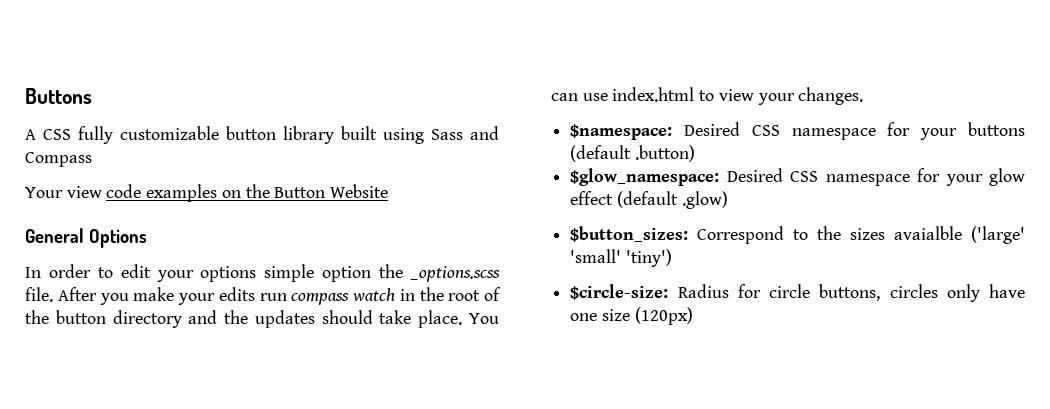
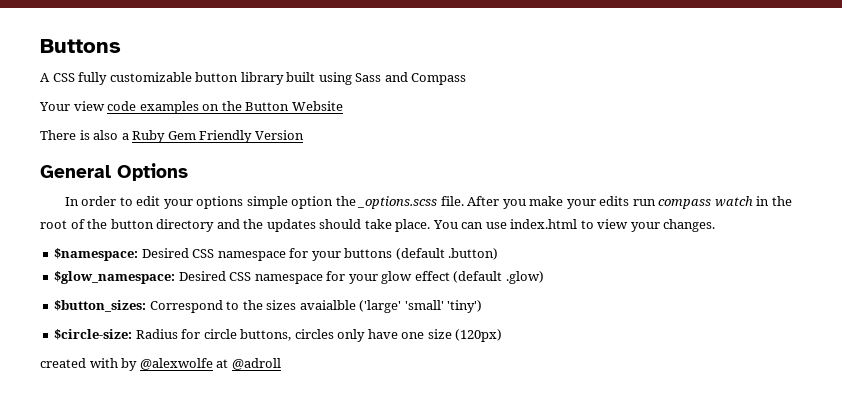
(389, 191) none -> [40,130,304,143] // There is also a Ruby Gem Friendly Version
(693, 316) none -> [40,358,281,371] // created with by @alexwolfe at @adroll

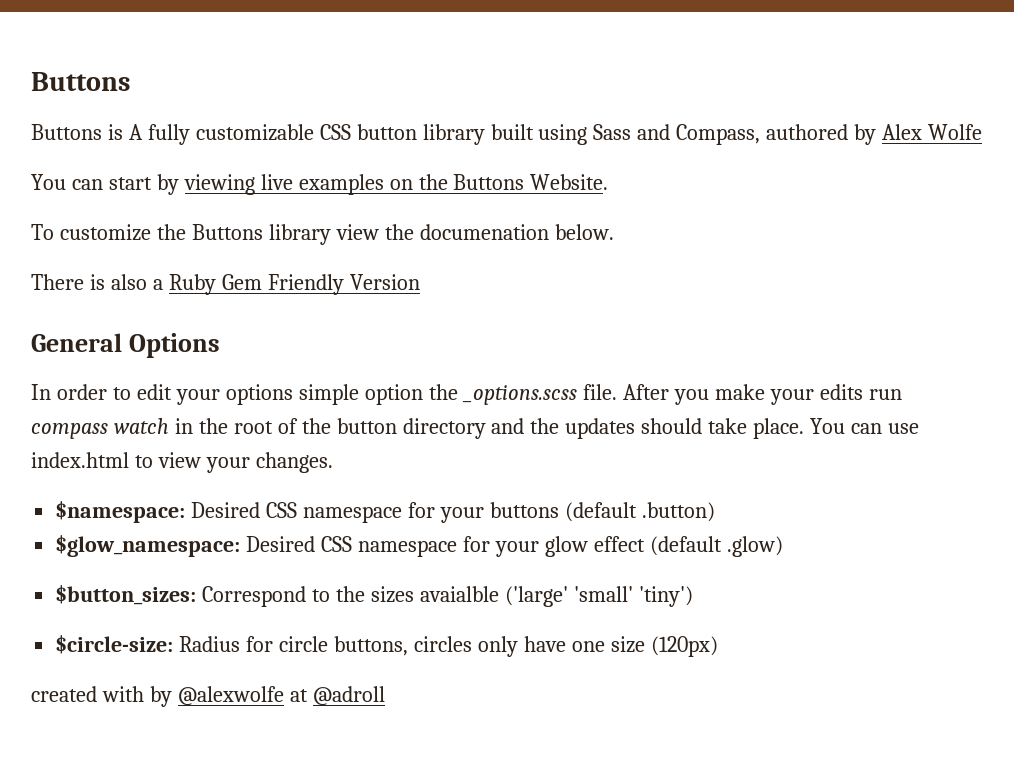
[40,73,75,82] A CSS -> [31,124,143,140] Buttons is A
(192, 77) none -> [319,124,351,140] CSS
[411,73,467,85] [39,101,343,114] Compass // Your view code examples on the Button Website -> [676,124,983,145] [31,174,609,195] [31,224,614,245] Compass, authored by Alex Wolfe // You can start by viewing live examples on the Buttons Website. // To customize the Buttons library view the documenation below.

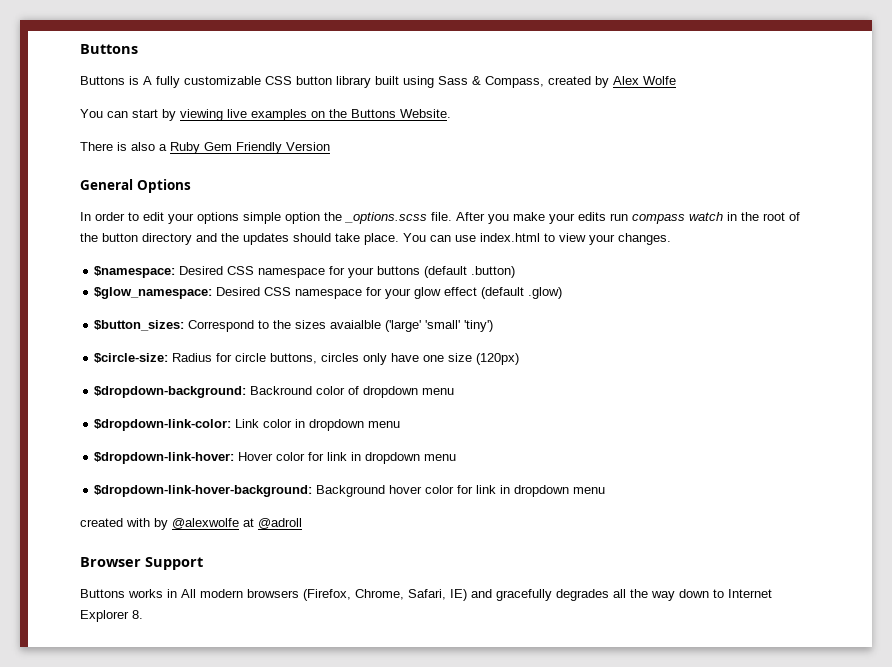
[637,124,849,145] and Compass, authored -> [472,76,591,88] & Compass, created
[31,224,614,245] // To customize the Buttons library view the documenation below. -> (451, 113) none
(718, 646) none -> [94,386,455,398] [94,419,401,431] [94,452,457,464] [94,485,606,497] // $dropdown-background: Backround color of dropdown menu // $dropdown-link-color: Link color in dropdown menu // $dropdown-link-hover: Hover color for link in dropdown menu // $dropdown-link-hover-background: Background hover color for link in dropdown menu
(385, 696) none -> [80,557,203,570] [80,589,772,601] [80,610,143,622] // Browser Support // Buttons works in All modern browsers (Firefox, Chrome, Safari, IE) and gracefully degrades all the way down to Internet Explorer 8.

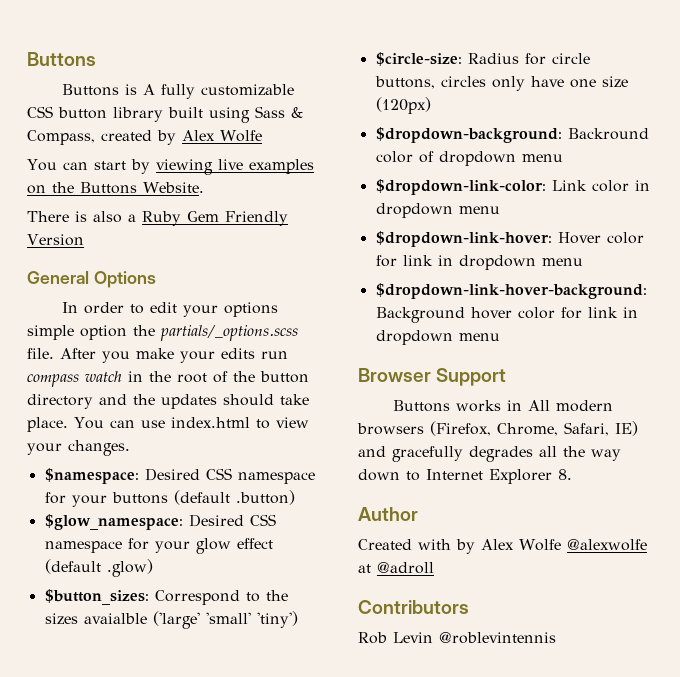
[344,212,427,224] _options.scss -> [160,325,298,341] partials/_options.scss
[80,518,302,530] // created with by @alexwolfe at @adroll -> (500, 337) none
(143, 614) none -> [358,507,418,521] [358,539,647,554] [358,562,434,574] [358,600,469,614] [358,632,556,644] // Author // Created with by Alex Wolfe @alexwolfe at @adroll // Contributors // Rob Levin @roblevintennis

